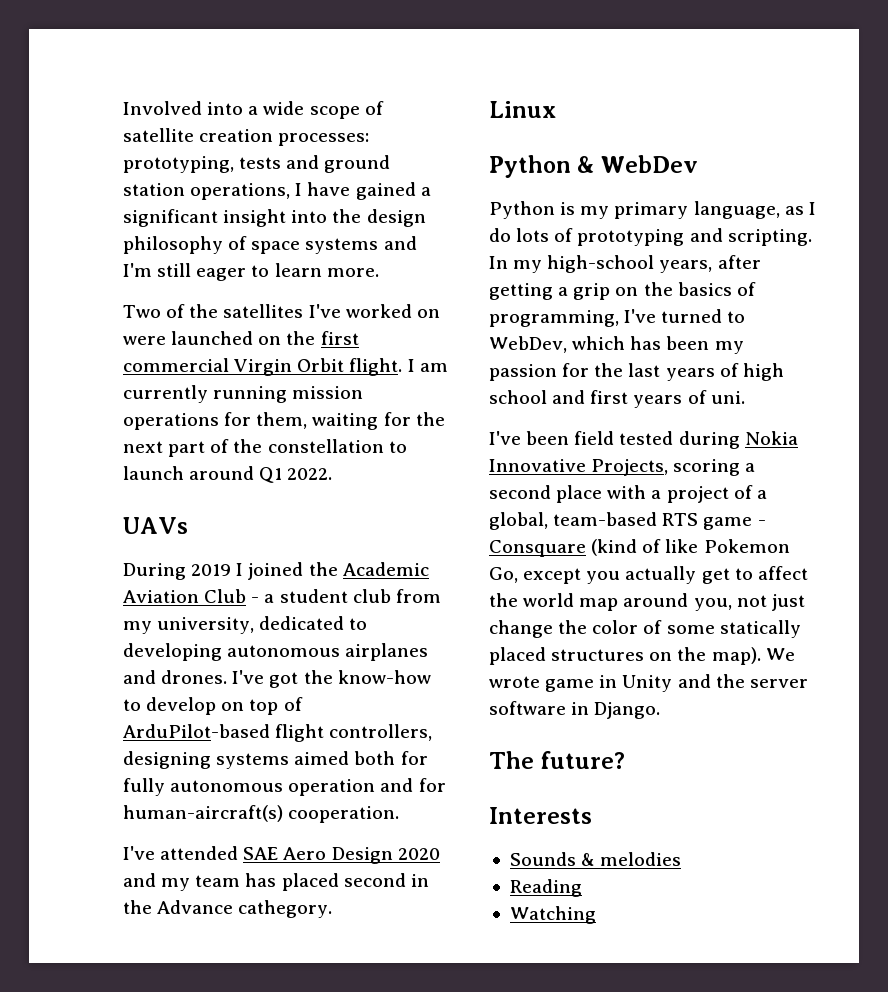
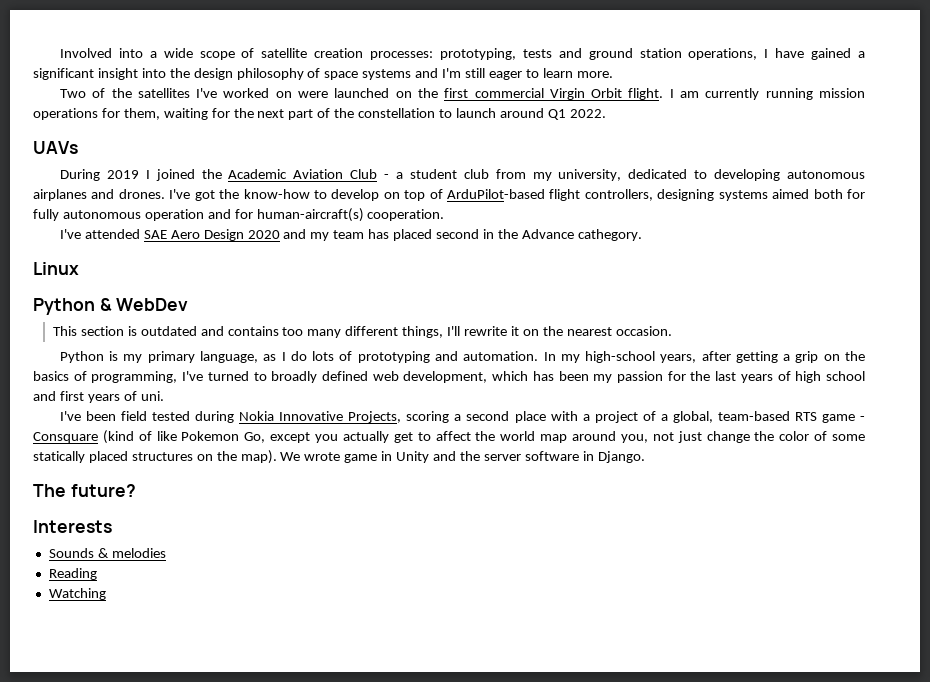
(698, 164) none -> [52,326,672,338] // This section is outdated and contains too many different things, I'll rewrite it on the nearest occasion.
[727,229,812,246] scripting. -> [463,351,539,361] automation.
[489,336,567,353] WebDev, -> [271,371,488,383] broadly defined web development,

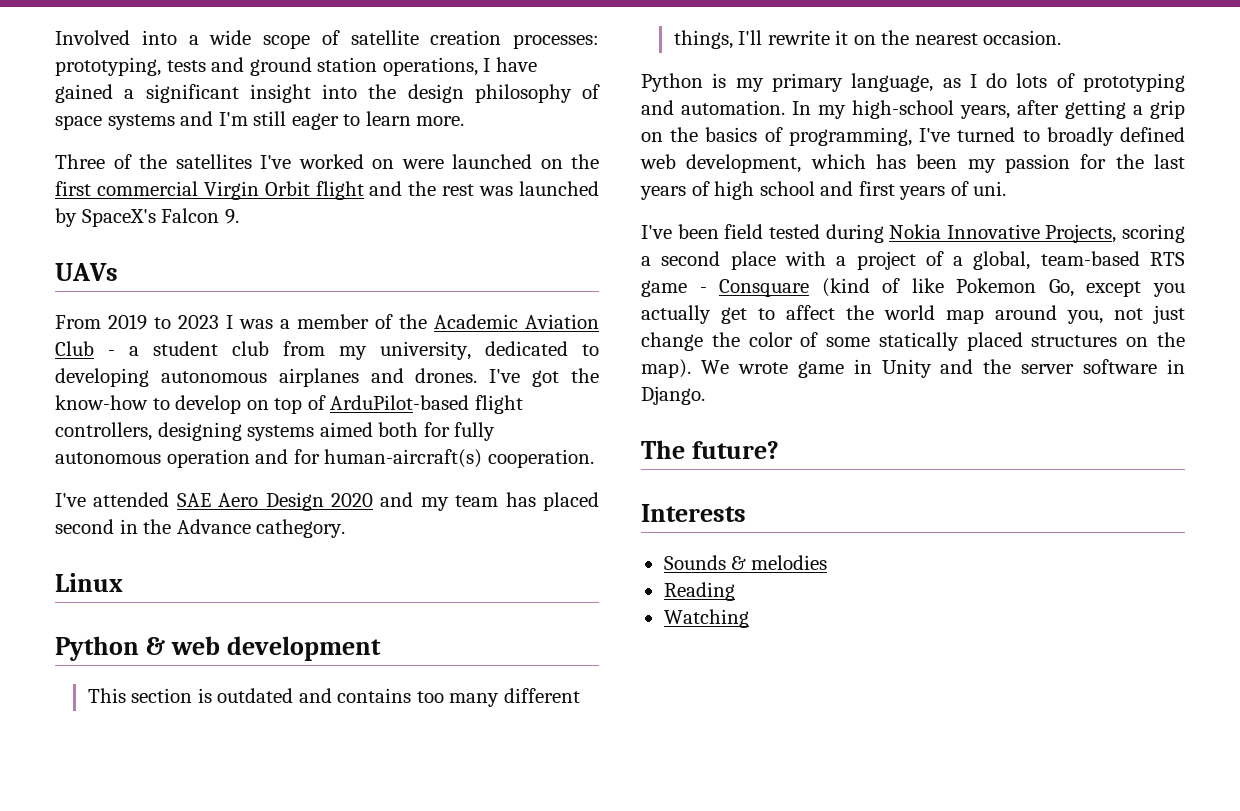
[59,89,86,98] Two -> [55,154,105,169] Three
[628,88,865,100] [33,108,606,120] [33,141,78,154] [59,169,195,181] flight. I am currently running mission operations for them, waiting for the next part of the constellation to launch around Q1 2022. // UAVs // During 2019 I joined -> [315,181,600,200] [55,208,239,227] [55,263,118,281] [55,314,393,330] flight and the rest was launched by SpaceX's Falcon 9. // UAVs // From 2019 to 2023 I was a member of
[116,298,189,311] WebDev -> [170,636,381,661] web development

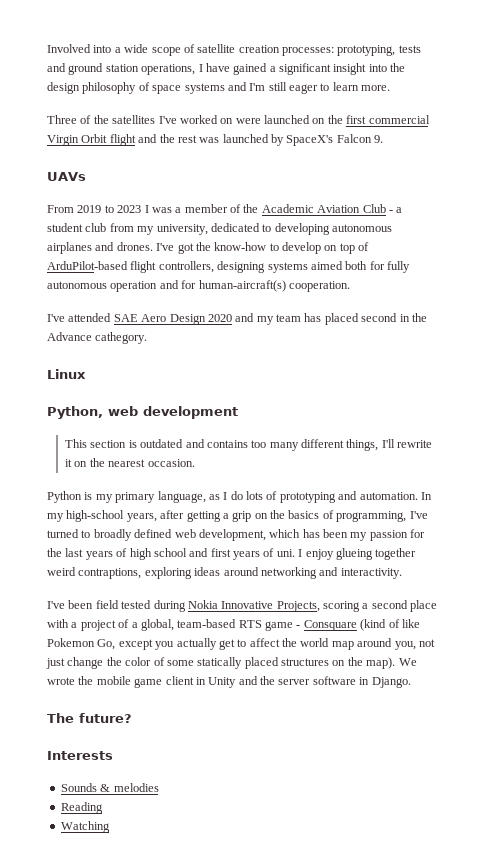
[55,636,165,661] Python & -> [47,406,103,419] Python,
(1007, 188) none -> [298,548,417,560] [47,567,402,579] I enjoy glueing together weird contraptions, exploring ideas around networking and interactivity.
[797,361,844,378] game -> [78,676,194,688] the mobile game client

